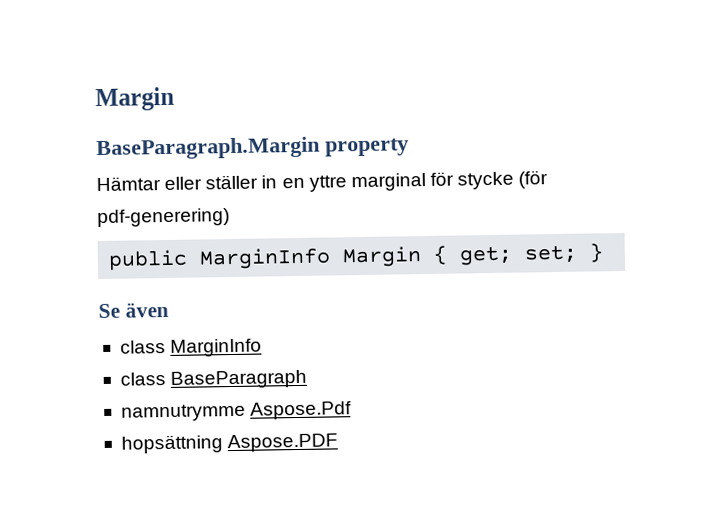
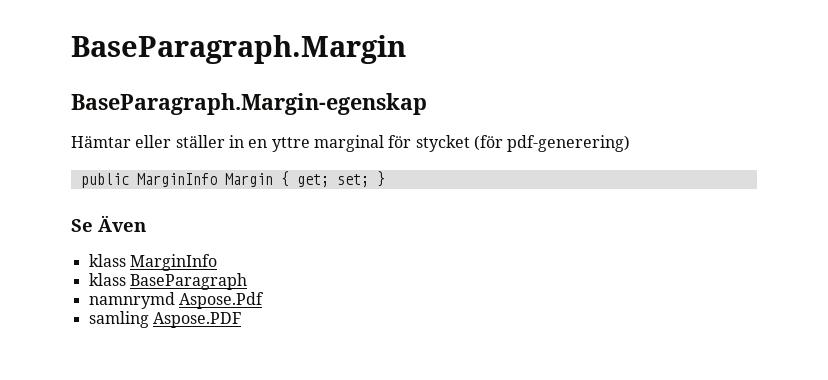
[95,86,175,112] [96,136,409,161] Margin // BaseParagraph.Margin property -> [71,35,406,64] [71,93,427,115] BaseParagraph.Margin // BaseParagraph.Margin-egenskap
[457,171,515,190] stycke -> [415,135,470,152] stycket
[124,301,169,318] [119,340,166,354] även // class -> [98,215,146,232] [88,254,126,267] Även // klass
[119,372,166,386] class -> [88,273,126,286] klass
[120,403,246,422] namnutrymme -> [88,292,175,309] namnrymd
[120,434,223,454] hopsättning -> [88,311,149,328] samling

